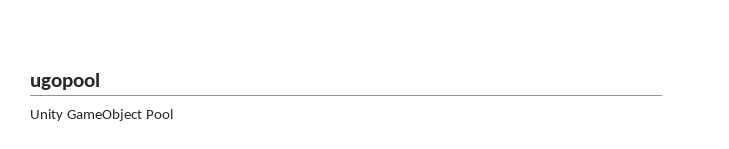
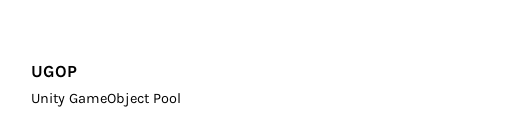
[30,73,100,90] ugopool -> [31,65,77,78] UGOP

